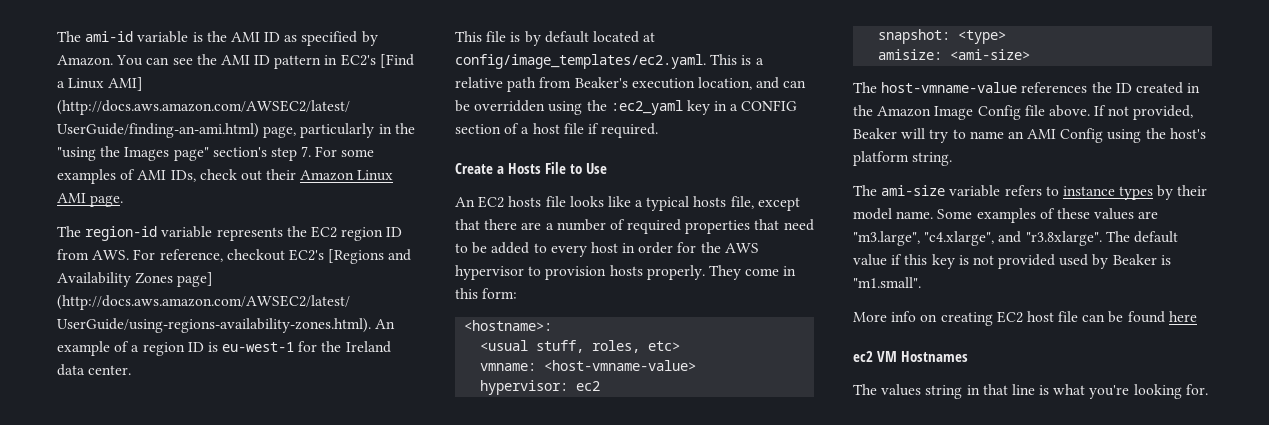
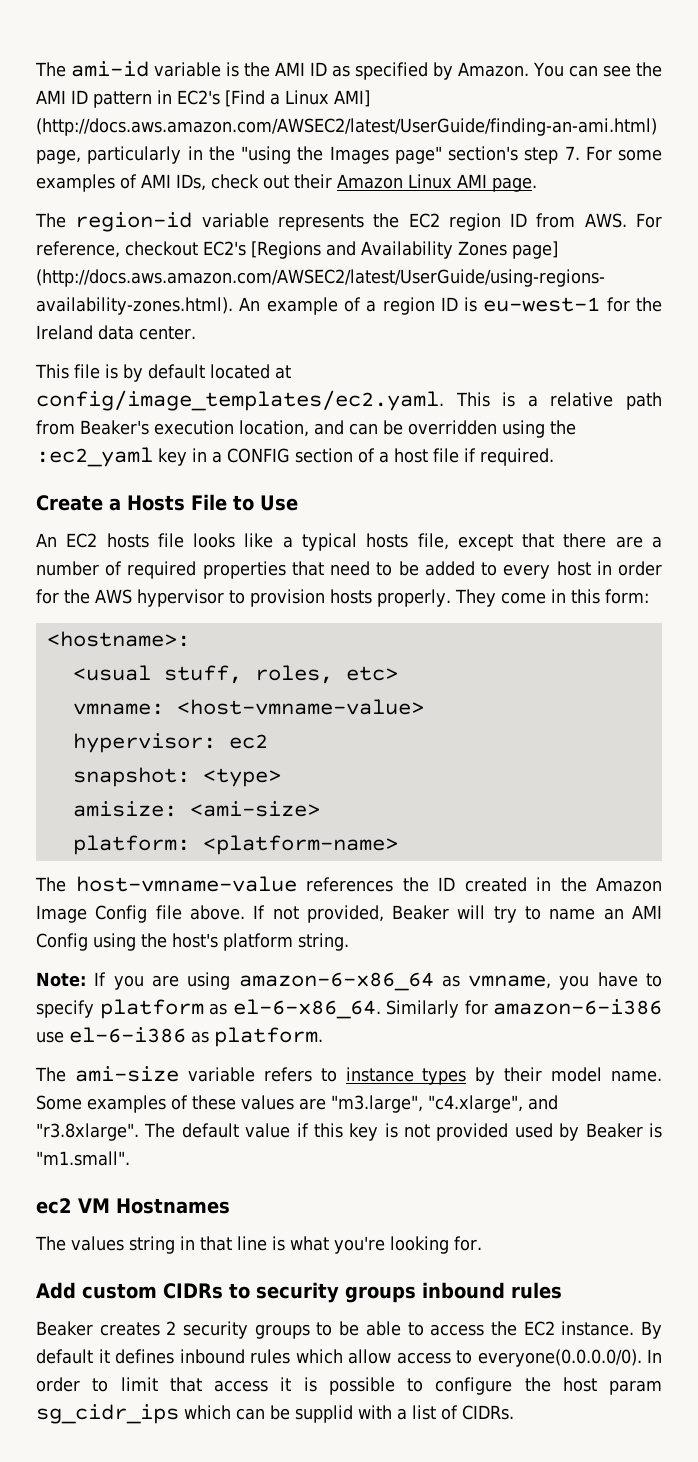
(1031, 54) none -> [72,835,398,855] // platform: <platform-name>
(953, 159) none -> [36,972,662,991] [36,999,662,1019] [36,1027,323,1047] // Note: If you are using amazon-6-x86_64 as vmname, you have to specify platform as el-6-x86_64. Similarly for amazon-6-i386 use el-6-i386 as platform.
[853,311,1197,326] // More info on creating EC2 host file can be found here -> (130, 1158) none
(1208, 389) none -> [36,1282,562,1303] [36,1321,662,1339] [36,1349,662,1367] [36,1377,662,1395] [36,1404,514,1424] // Add custom CIDRs to security groups inbound rules // Beaker creates 2 security groups to be able to access the EC2 instance. By default it defines inbound rules which allow access to everyone(0.0.0.0/0). In order to limit that access it is possible to configure the host param sg_cidr_ips which can be supplid with a list of CIDRs.

